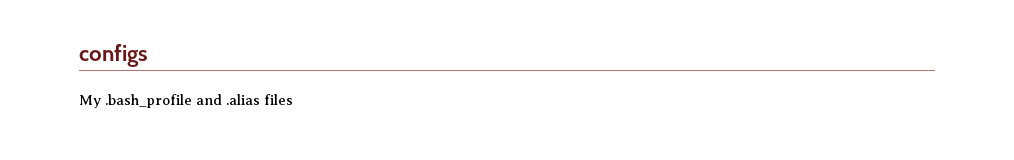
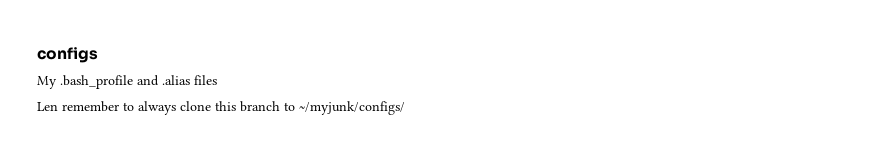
(293, 99) none -> [37,101,405,115] // Len remember to always clone this branch to ~/myjunk/configs/

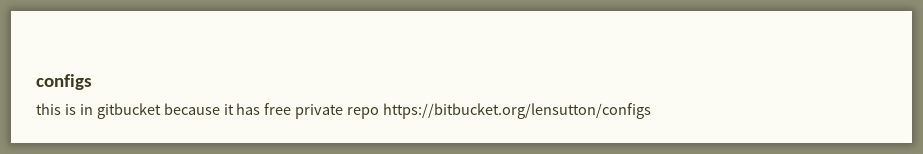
[37,75,217,89] [37,101,405,115] My .bash_profile and .alias files // Len remember to always clone this branch to ~/myjunk/configs/ -> [36,103,652,119] this is in gitbucket because it has free private repo https://bitbucket.org/lensutton/configs

